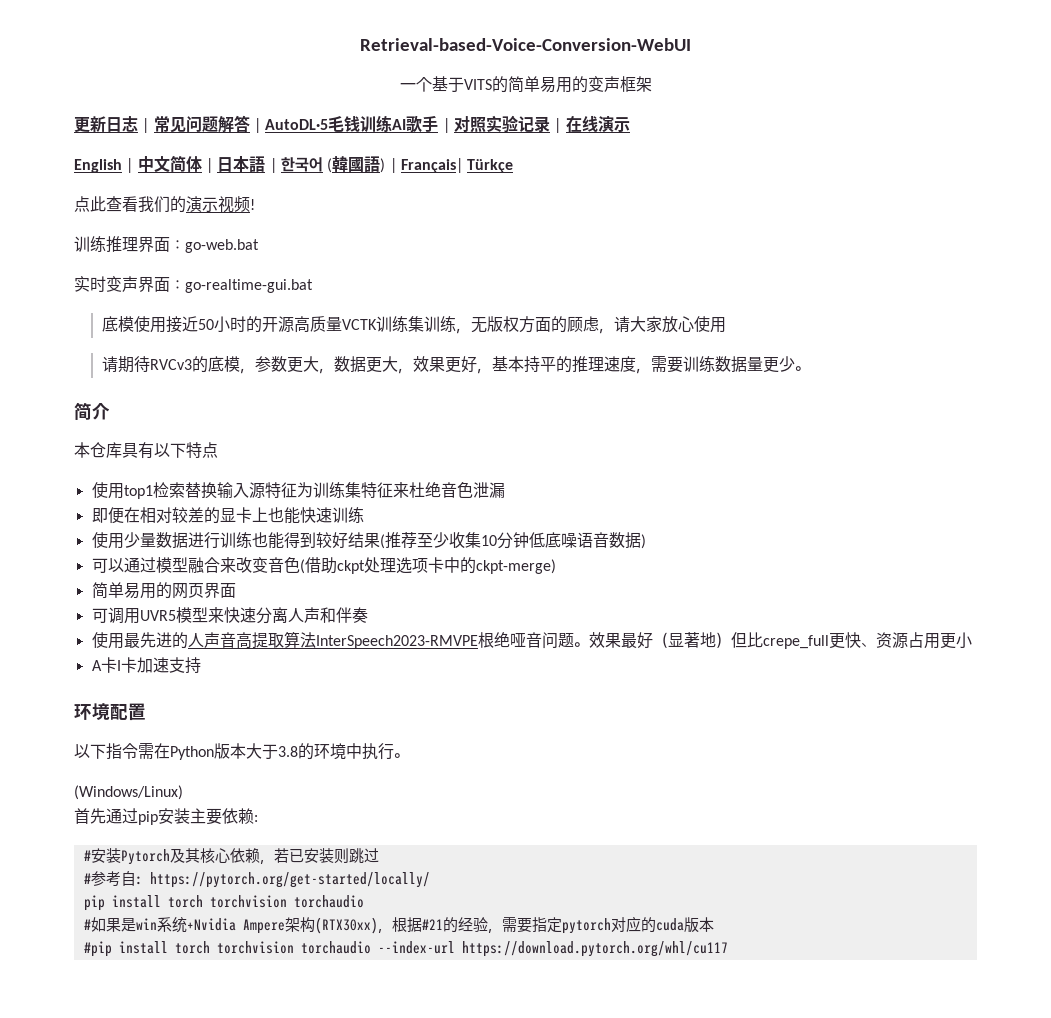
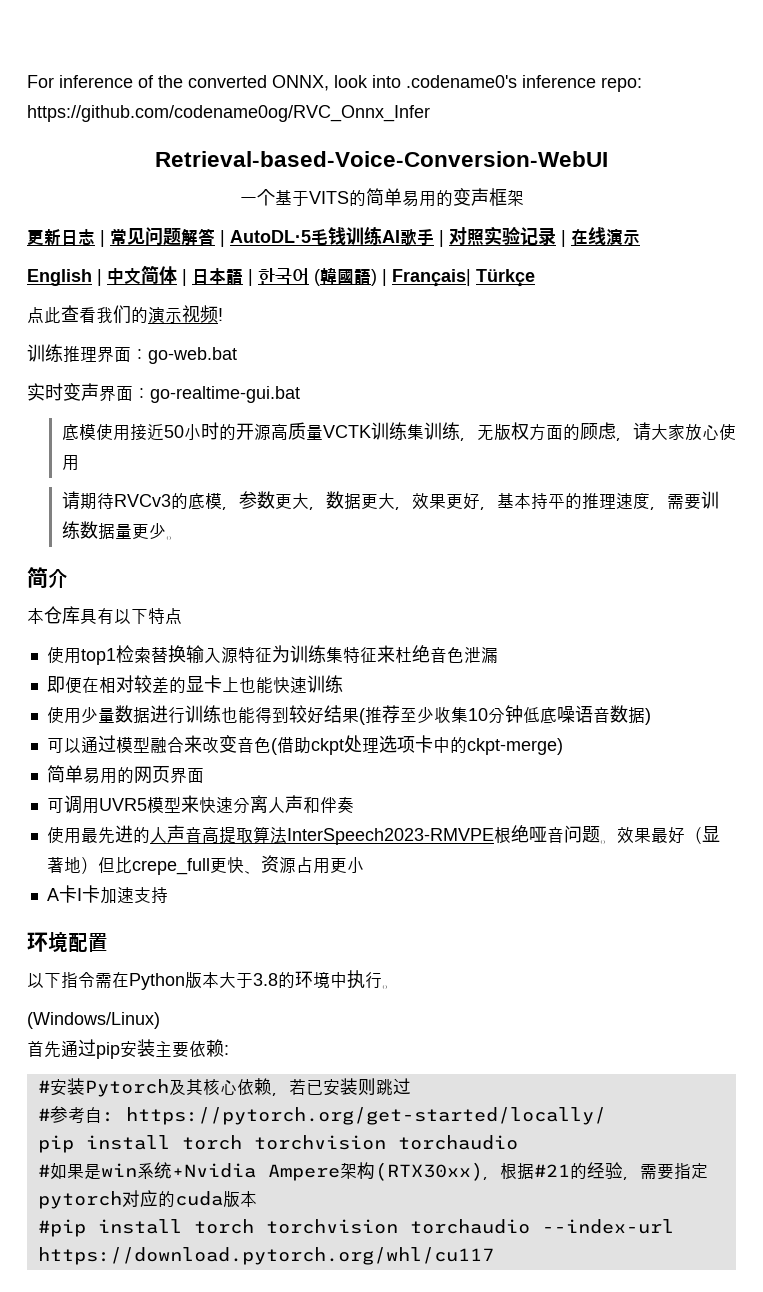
(360, 44) none -> [27,75,642,92] [27,105,430,122] For inference of the converted ONNX, look into .codename0's inference repo: https://github.com/codename0og/RVC_Onnx_Infer //

